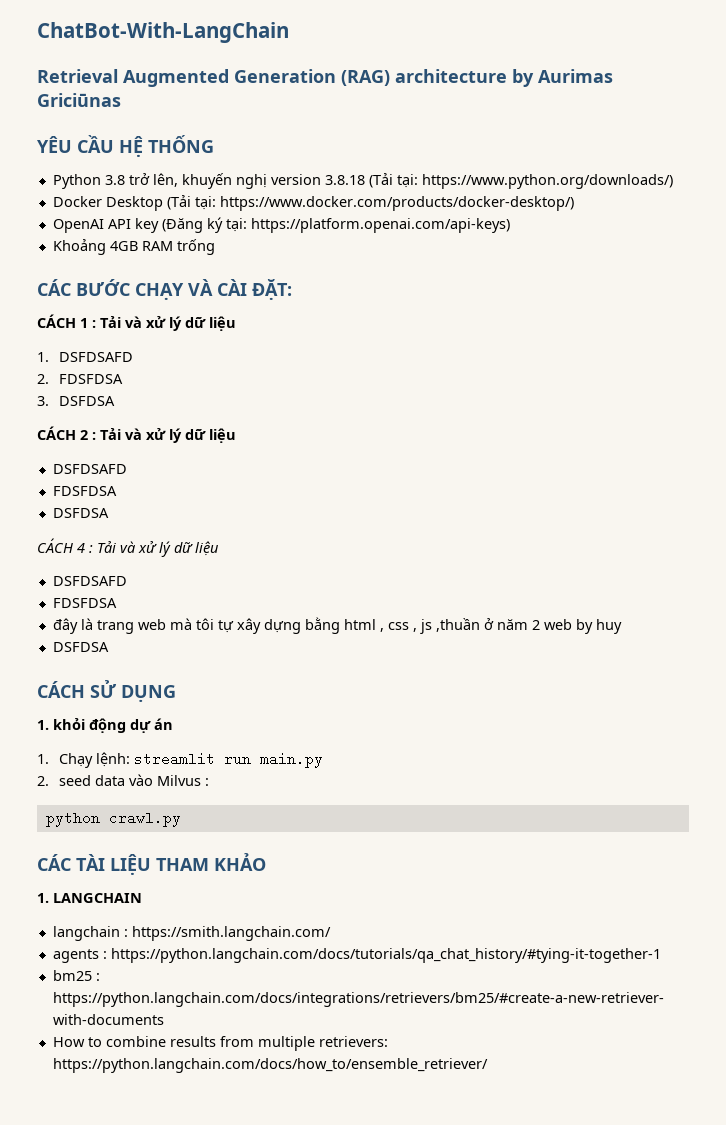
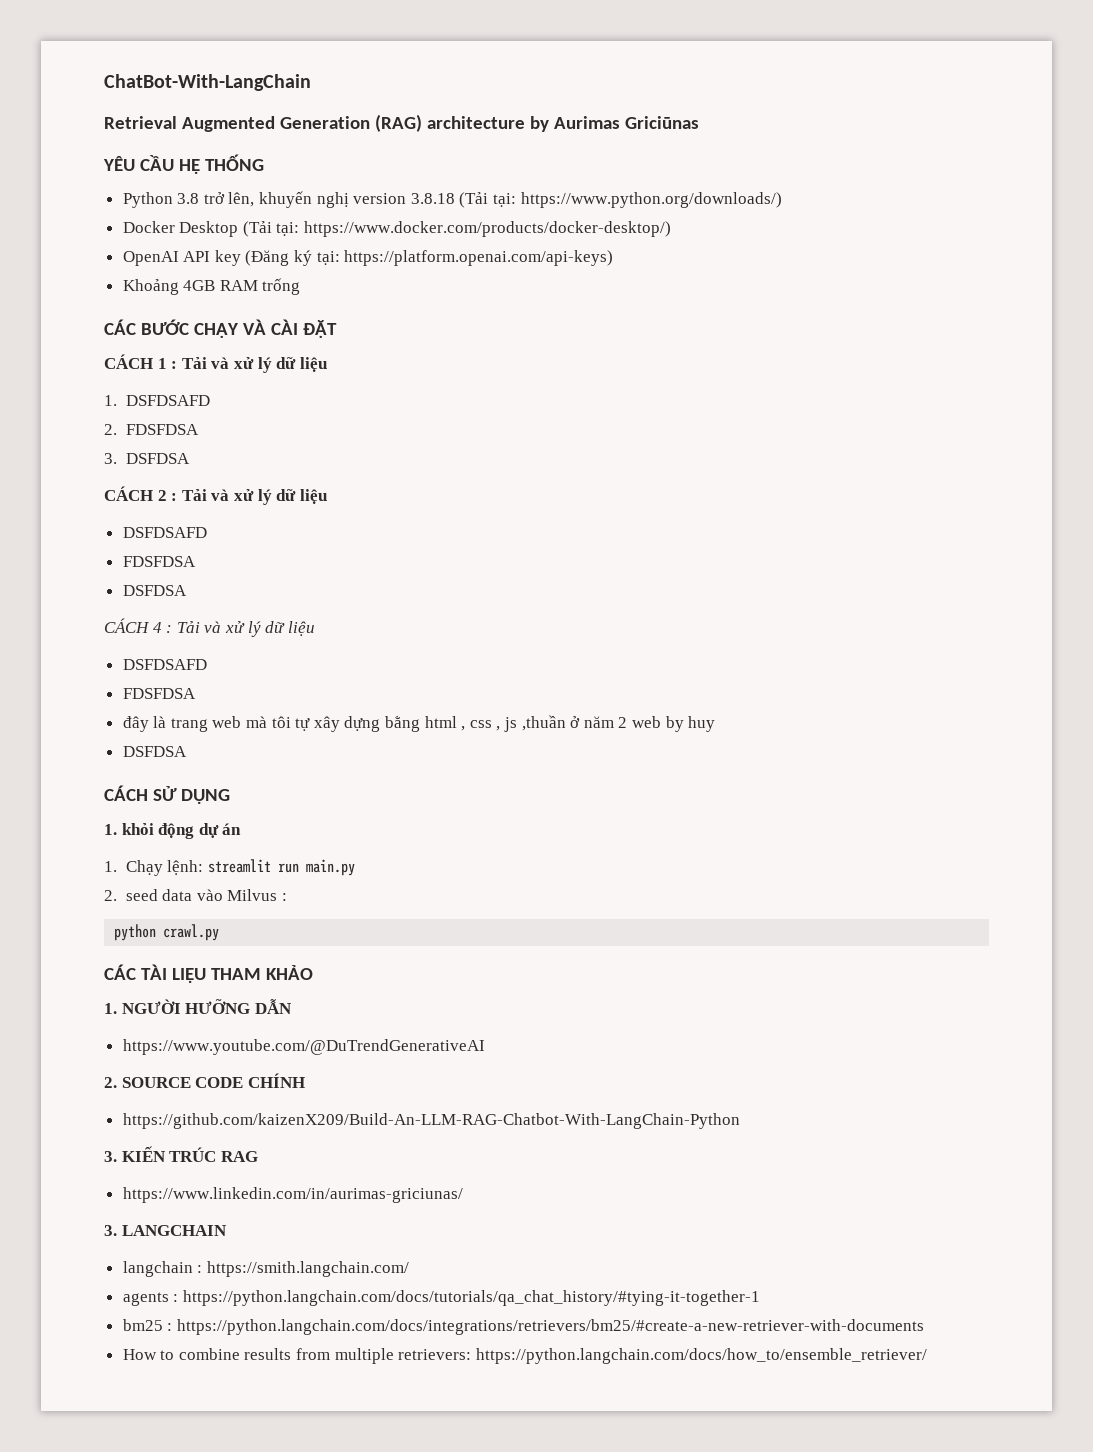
[252,279,292,300] ĐẶT: -> [302,320,337,338] ĐẶT
(49, 898) none -> [121,999,292,1014] [122,1039,485,1055] [104,1073,305,1088] [122,1113,740,1129] [104,1146,258,1162] [122,1187,463,1203] [104,1225,117,1236] NGƯỜI HƯỠNG DẪN // https://www.youtube.com/@DuTrendGenerativeAI // 2. SOURCE CODE CHÍNH // https://github.com/kaizenX209/Build-An-LLM-RAG-Chatbot-With-LangChain-Python // 3. KIẾN TRÚC RAG // https://www.linkedin.com/in/aurimas-griciunas/ // 3.

